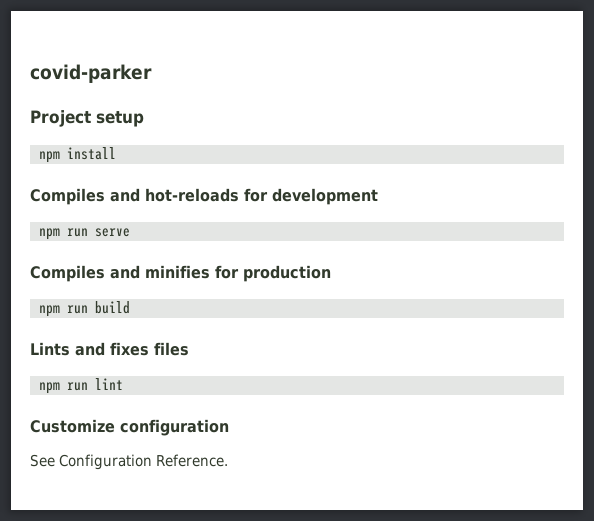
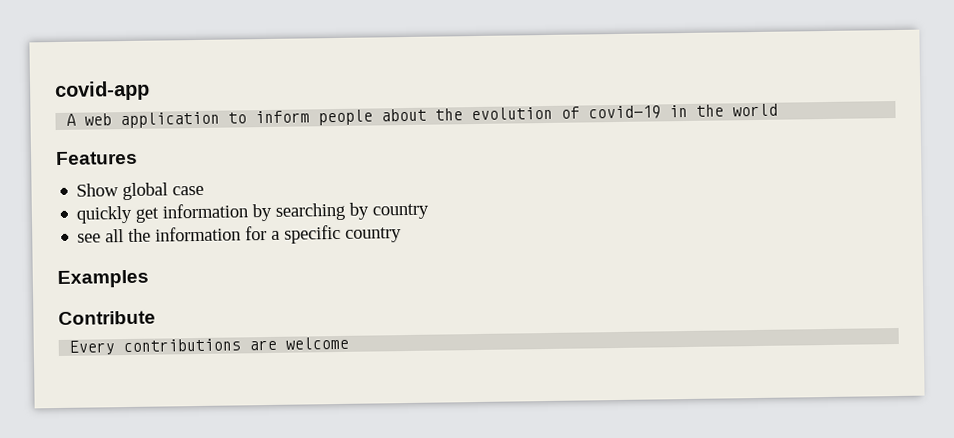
[30,64,152,83] [30,110,144,127] [38,147,116,163] [30,188,378,205] [38,228,130,240] [30,265,331,282] [38,301,130,317] [30,342,189,356] [38,378,123,394] [30,419,229,436] [30,454,228,470] covid-parker // Project setup // npm install // Compiles and hot-reloads for development // npm run serve // Compiles and minifies for production // npm run build // Lints and fixes files // npm run lint // Customize configuration // See Configuration Reference. -> [54,80,150,102] [66,103,779,129] [55,150,138,166] [76,182,205,201] [76,202,430,224] [77,224,403,244] [57,269,149,289] [58,310,156,326] [69,336,350,355] covid-app // A web application to inform people about the evolution of covid-19 in the world // Features // Show global case // quickly get information by searching by country // see all the information for a specific country // Examples // Contribute // Every contributions are welcome

